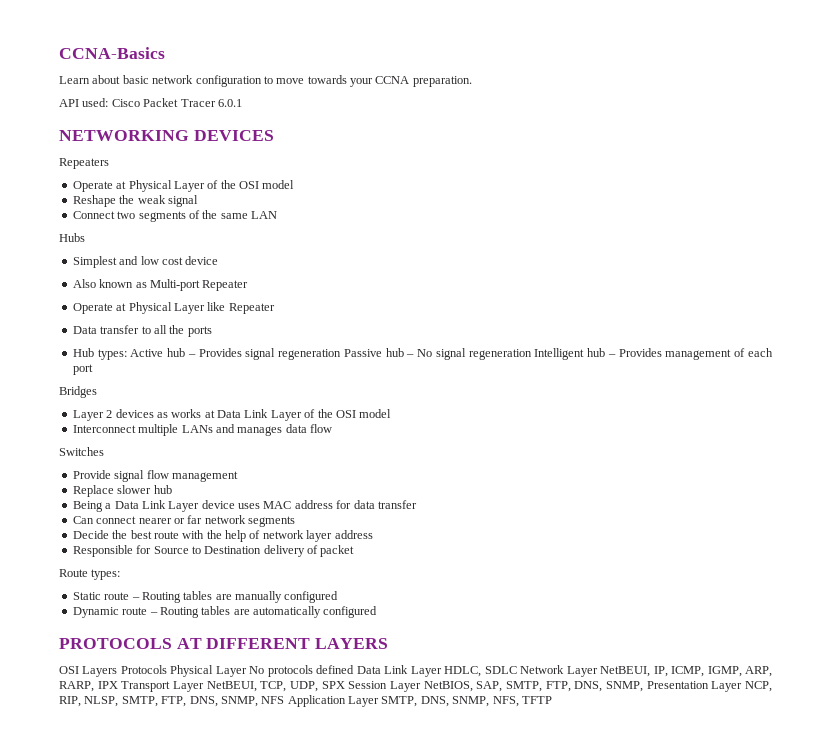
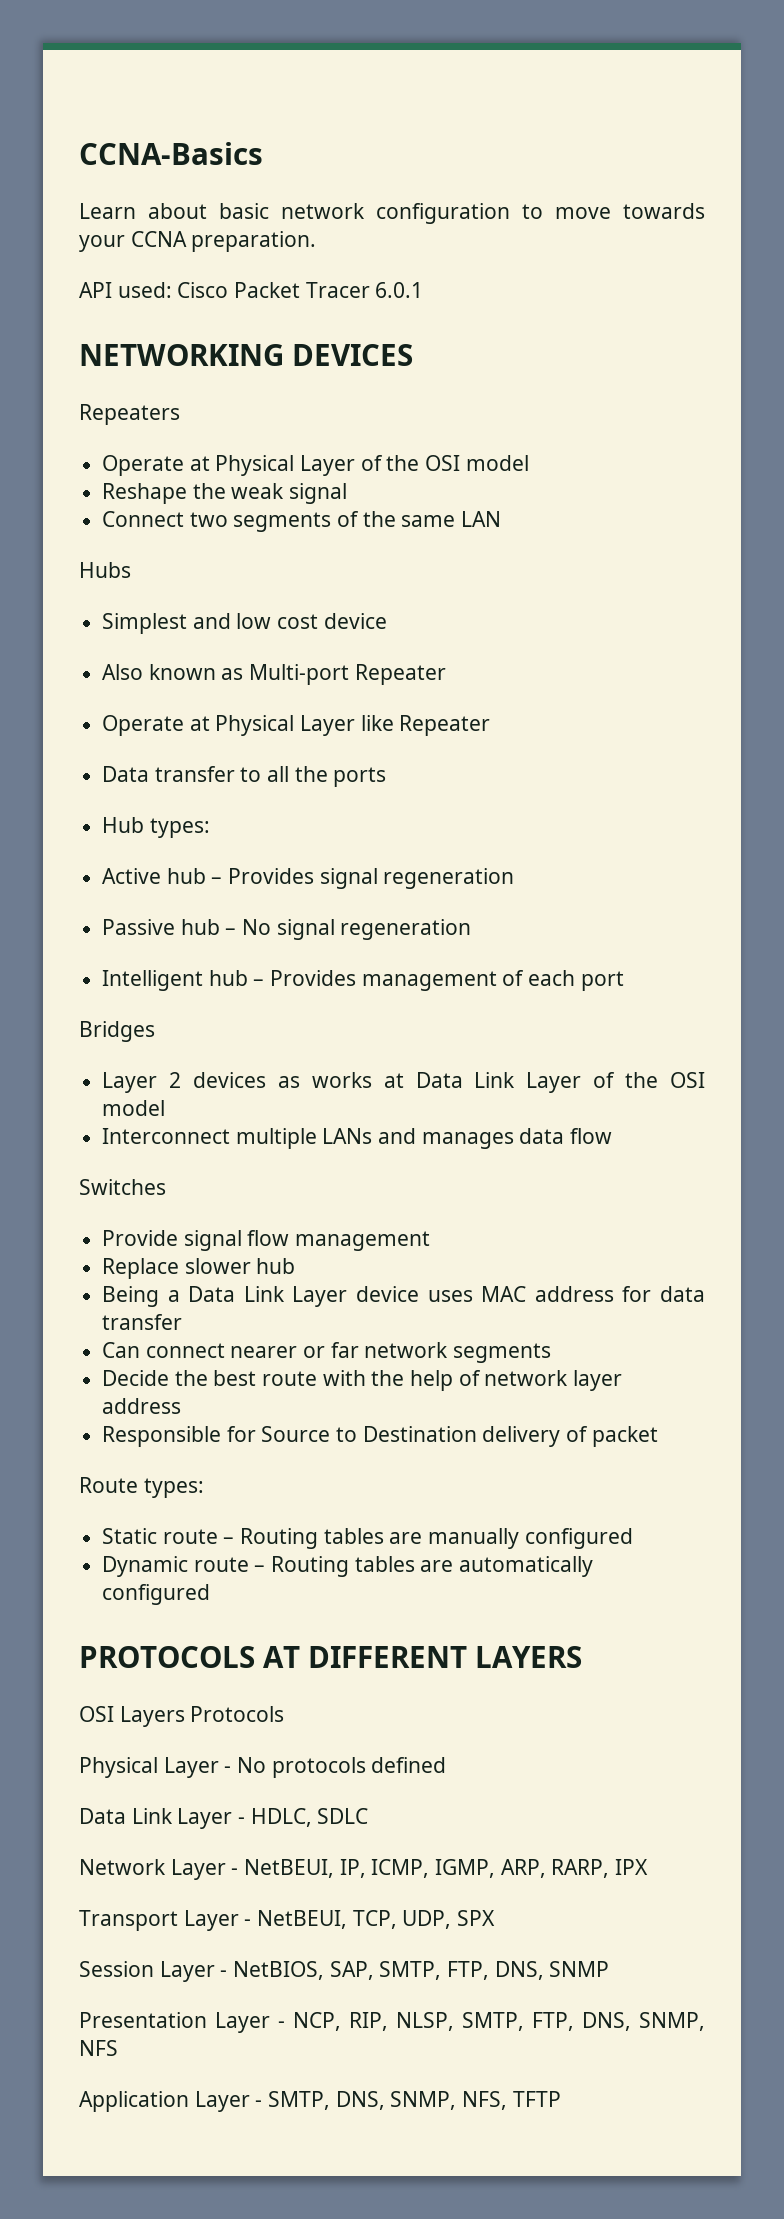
(127, 354) none -> (210, 828) //
(342, 354) none -> (515, 878) //
(532, 354) none -> (472, 929) //
[170,665,247,677] Physical Layer -> [79,1757,232,1778] // Physical Layer -
[356,665,442,677] Data Link Layer -> [79,1808,246,1829] // Data Link Layer -
(517, 670) none -> (369, 1816) //
(598, 671) none -> [231,1868,239,1875] -
(118, 685) none -> (649, 1867) //
(204, 686) none -> [244,1919,252,1926] -
(345, 685) none -> (496, 1918) //
(422, 686) none -> [220,1970,228,1977] -
[606,681,644,692] SNMP, -> [549,1961,610,1977] SNMP //
(743, 686) none -> [278,2021,285,2028] -
(285, 700) none -> (118, 2048) //
(379, 701) none -> [255,2100,263,2107] -

